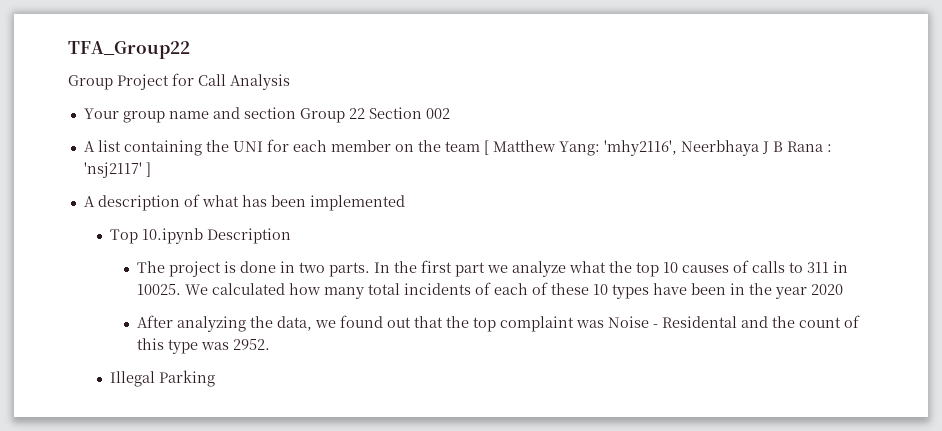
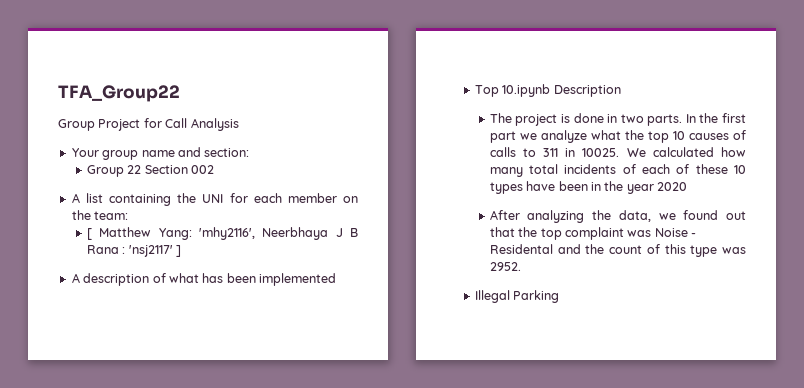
[243,107,296,119] section -> [204,148,250,157] section: //
[444,141,480,152] team -> [94,211,129,220] team: //

